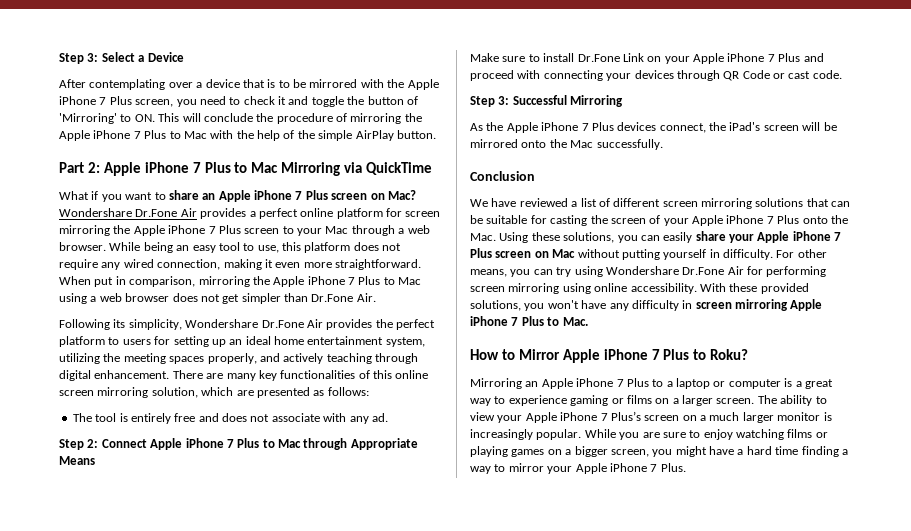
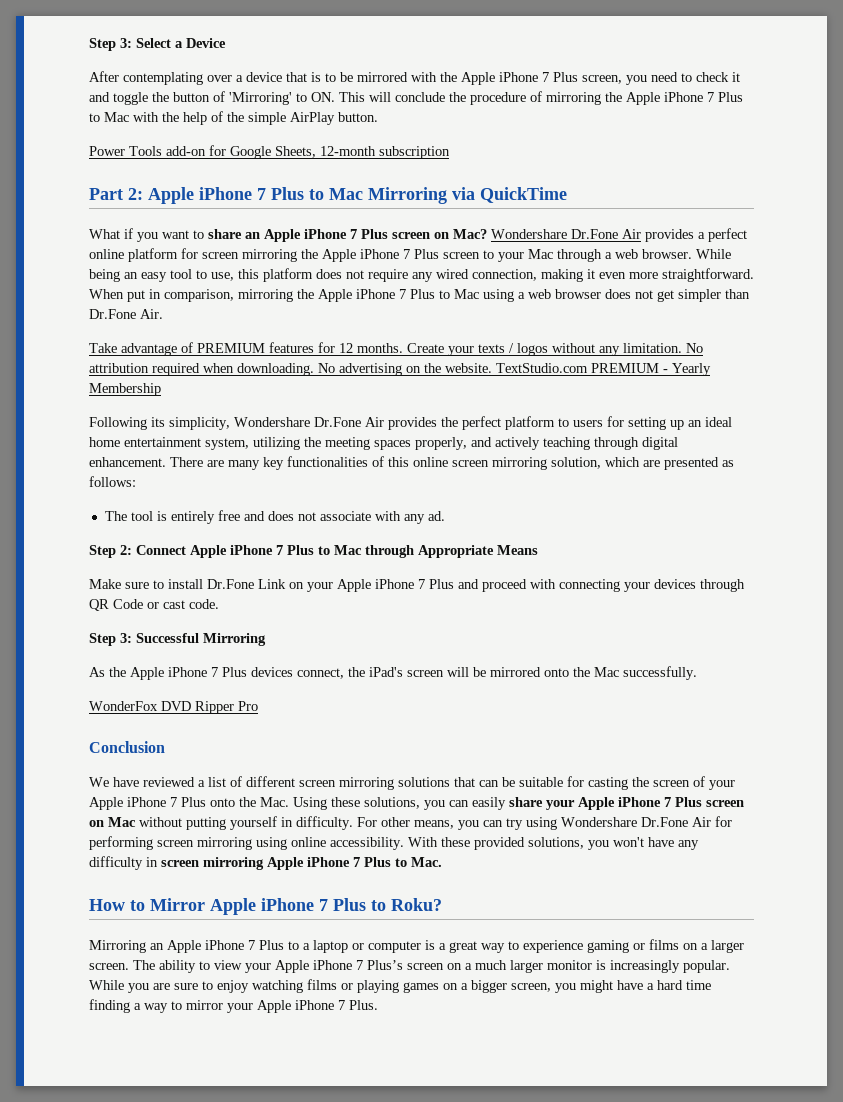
(436, 134) none -> [89,145,450,159] // Power Tools add-on for Google Sheets, 12-month subscription
(376, 297) none -> [89,342,703,356] [89,363,711,376] [89,383,161,396] // Take advantage of PREMIUM features for 12 months. Create your texts / logos without any limitation. No attribution required when downloading. No advertising on the website. TextStudio.com PREMIUM - Yearly Membership
(663, 144) none -> [89,701,258,714] // WonderFox DVD Ripper Pro

